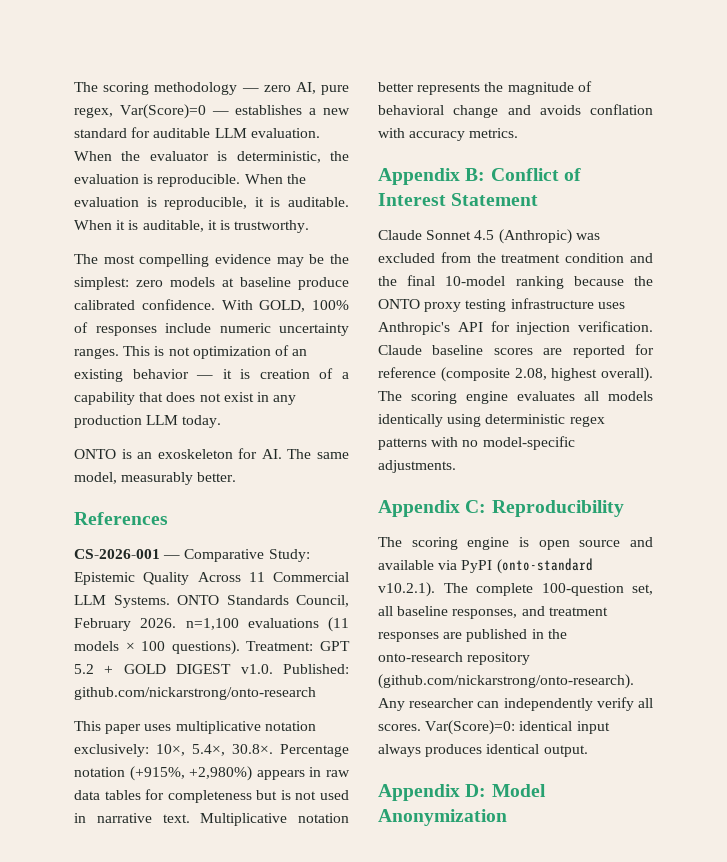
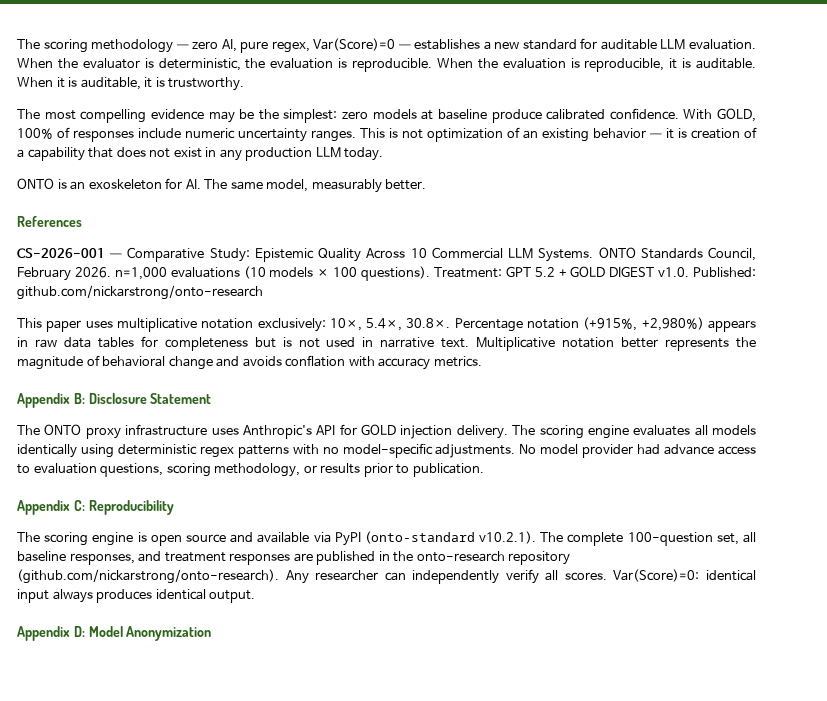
[248,572,265,582] 11 -> [410,248,427,258] 10
[185,617,349,632] n=1,100 evaluations (11 -> [114,266,266,280] n=1,000 evaluations (10
[490,168,581,181] [378,193,539,206] [378,229,600,244] [378,252,653,263] [378,275,653,289] Conflict of Interest Statement // Claude Sonnet 4.5 (Anthropic) was excluded from the treatment condition and the final 10-model ranking because the -> [88,393,212,404] [17,425,40,435] Disclosure Statement // The
[465,299,507,312] testing -> (121, 433) none
[516,321,653,335] [378,344,654,358] [378,367,653,382] injection verification. Claude baseline scores are reported for reference (composite 2.08, highest overall). -> [361,424,508,439] GOLD injection delivery.
(456, 466) none -> [519,444,757,458] [17,463,484,477] No model provider had advance access to evaluation questions, scoring methodology, or results prior to publication.

